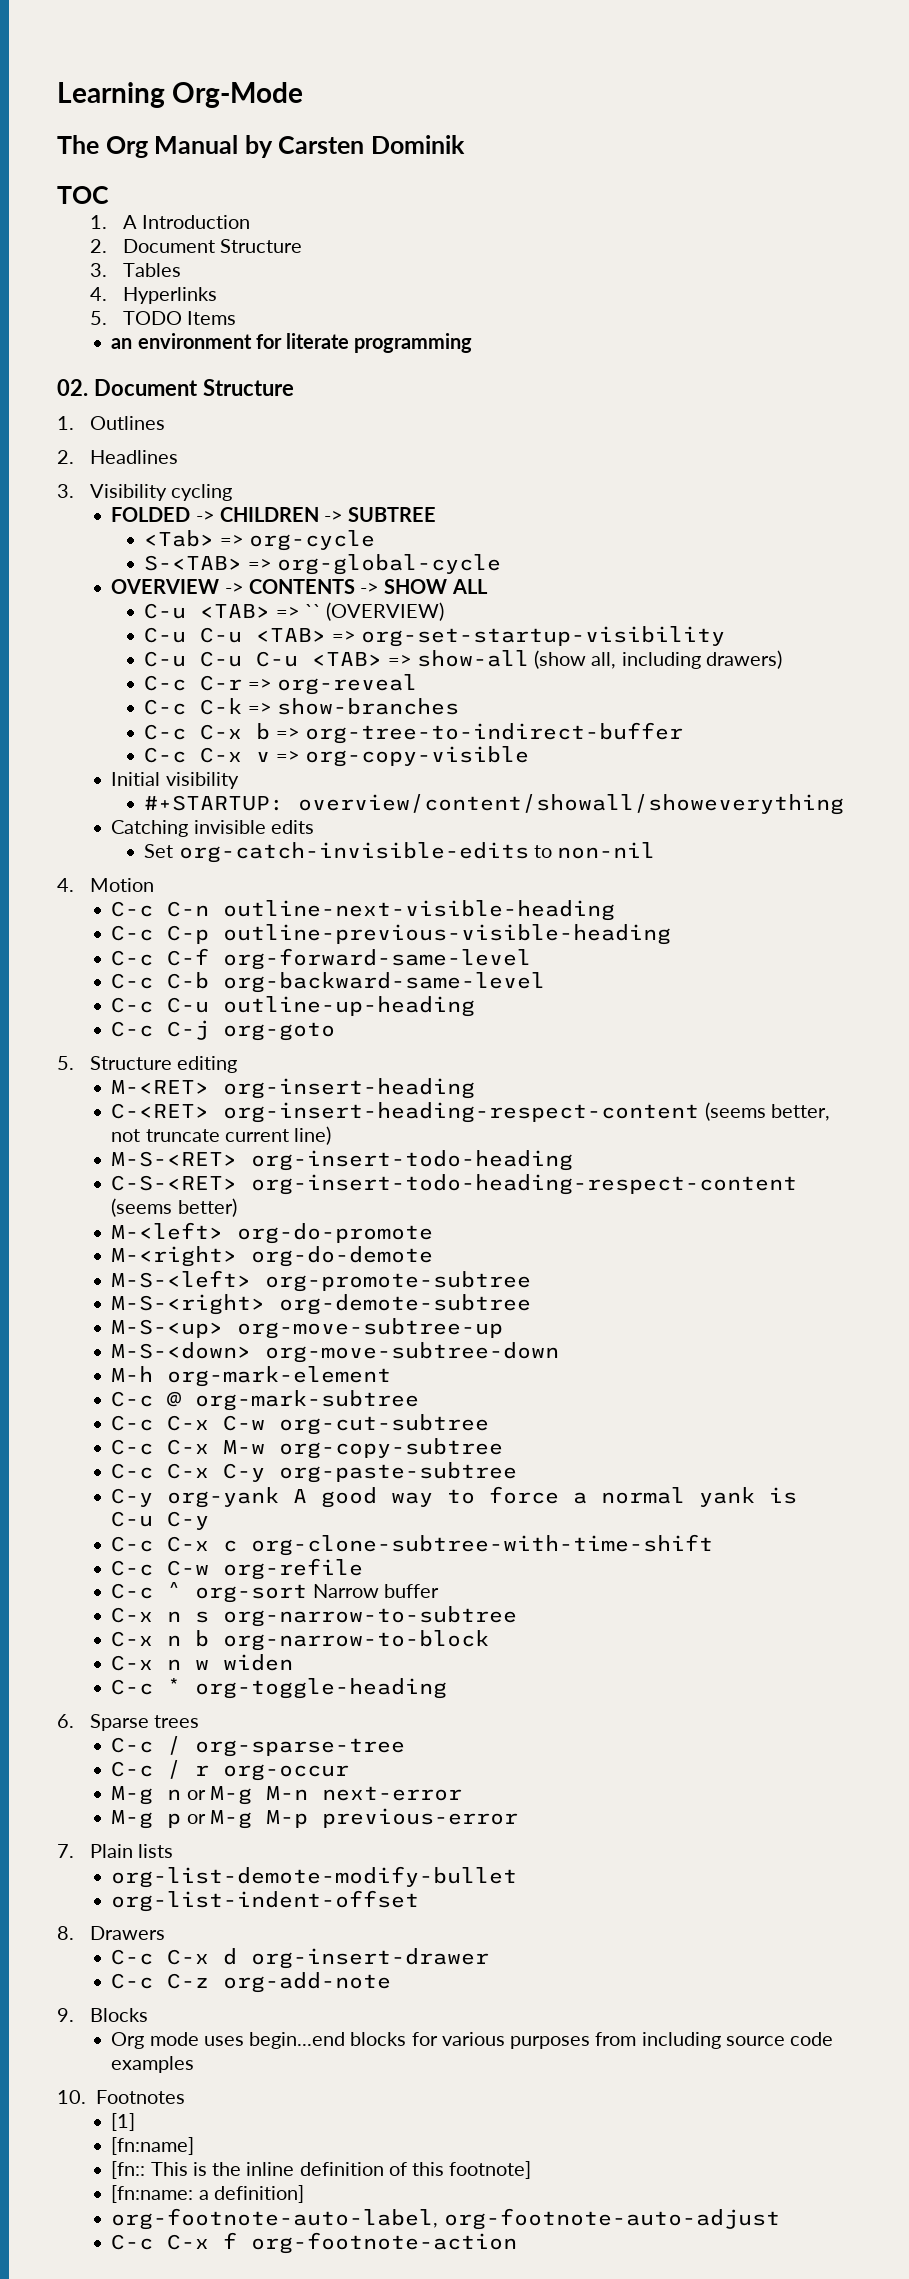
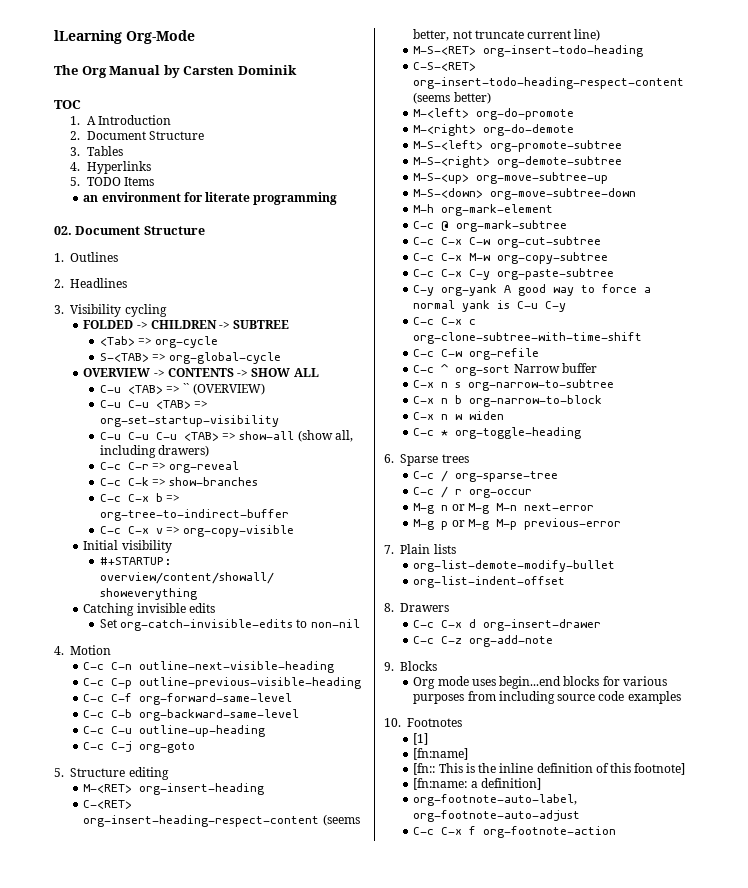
[57,82,165,108] Learning -> [54,30,122,44] lLearning

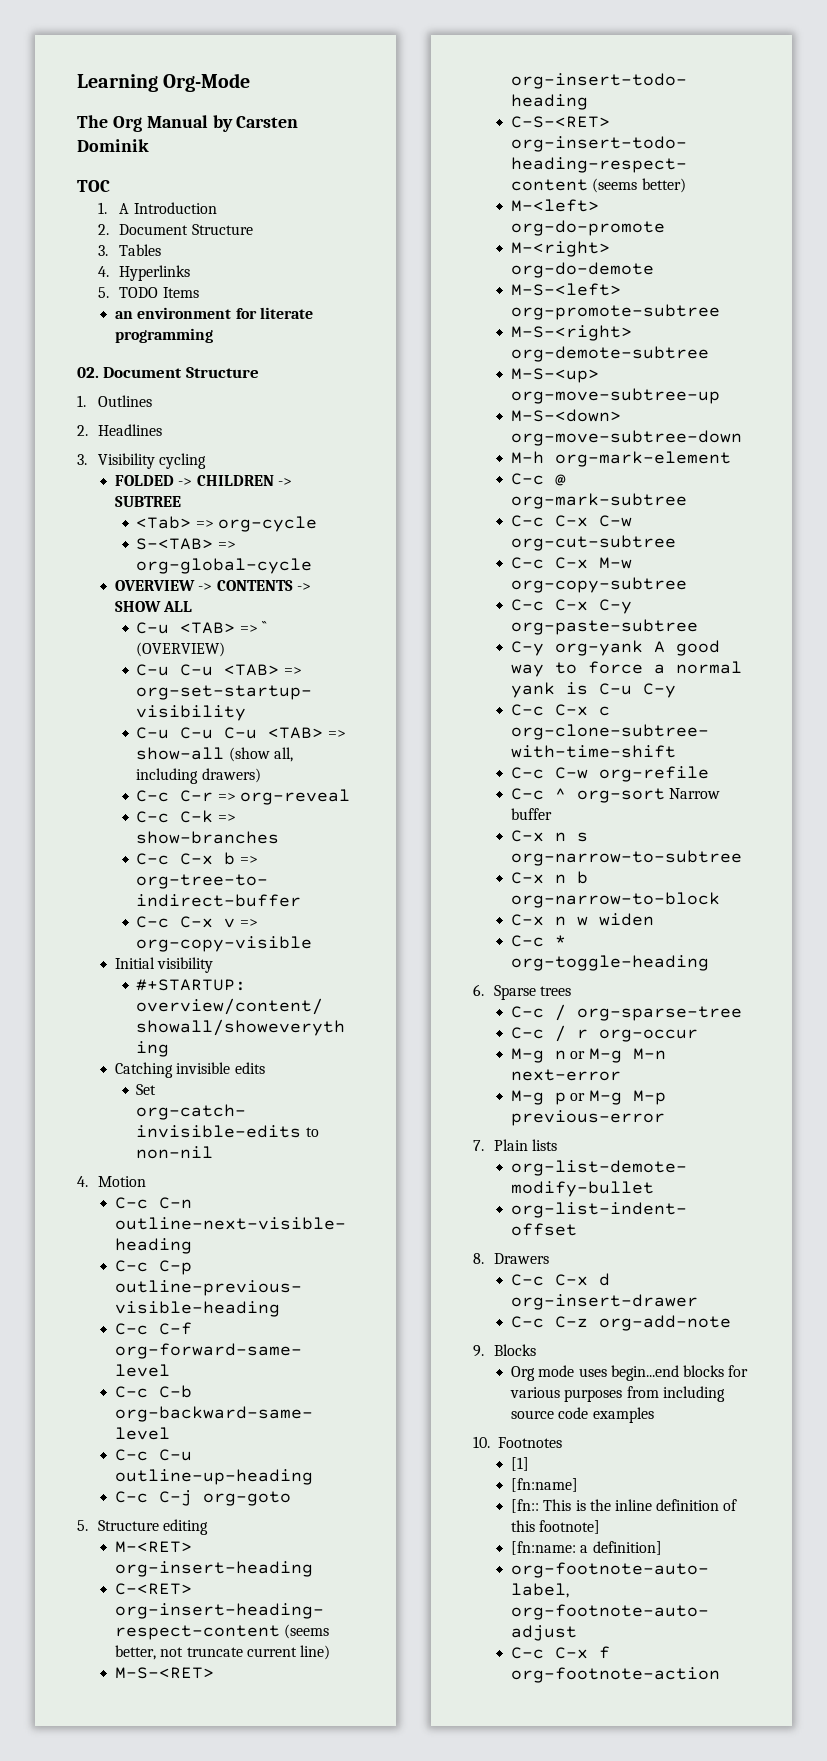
[54,30,122,44] lLearning -> [77,74,158,92] Learning

